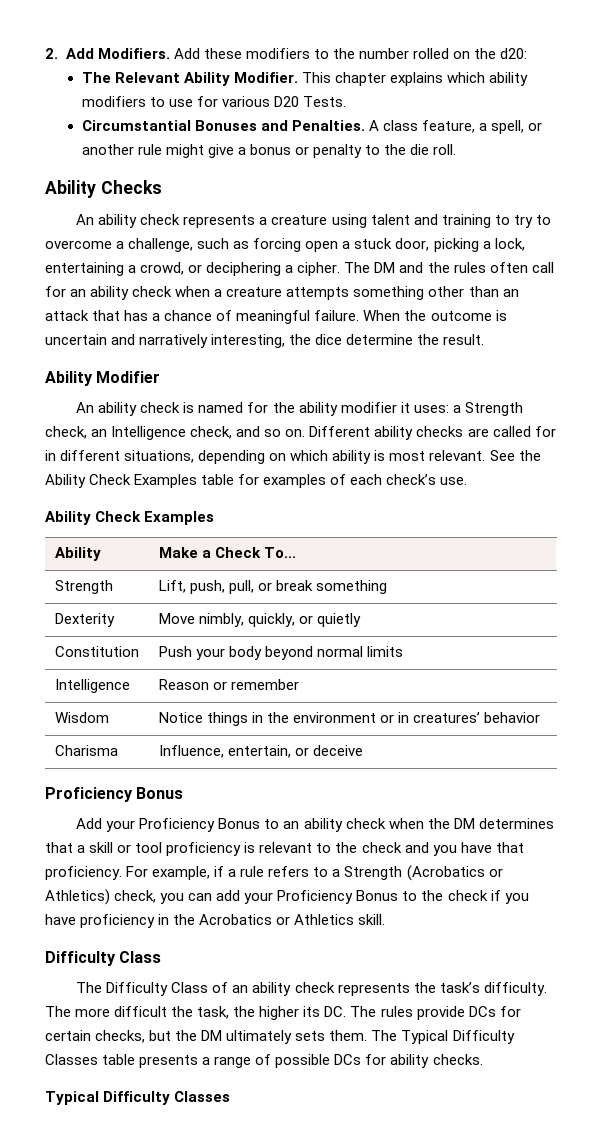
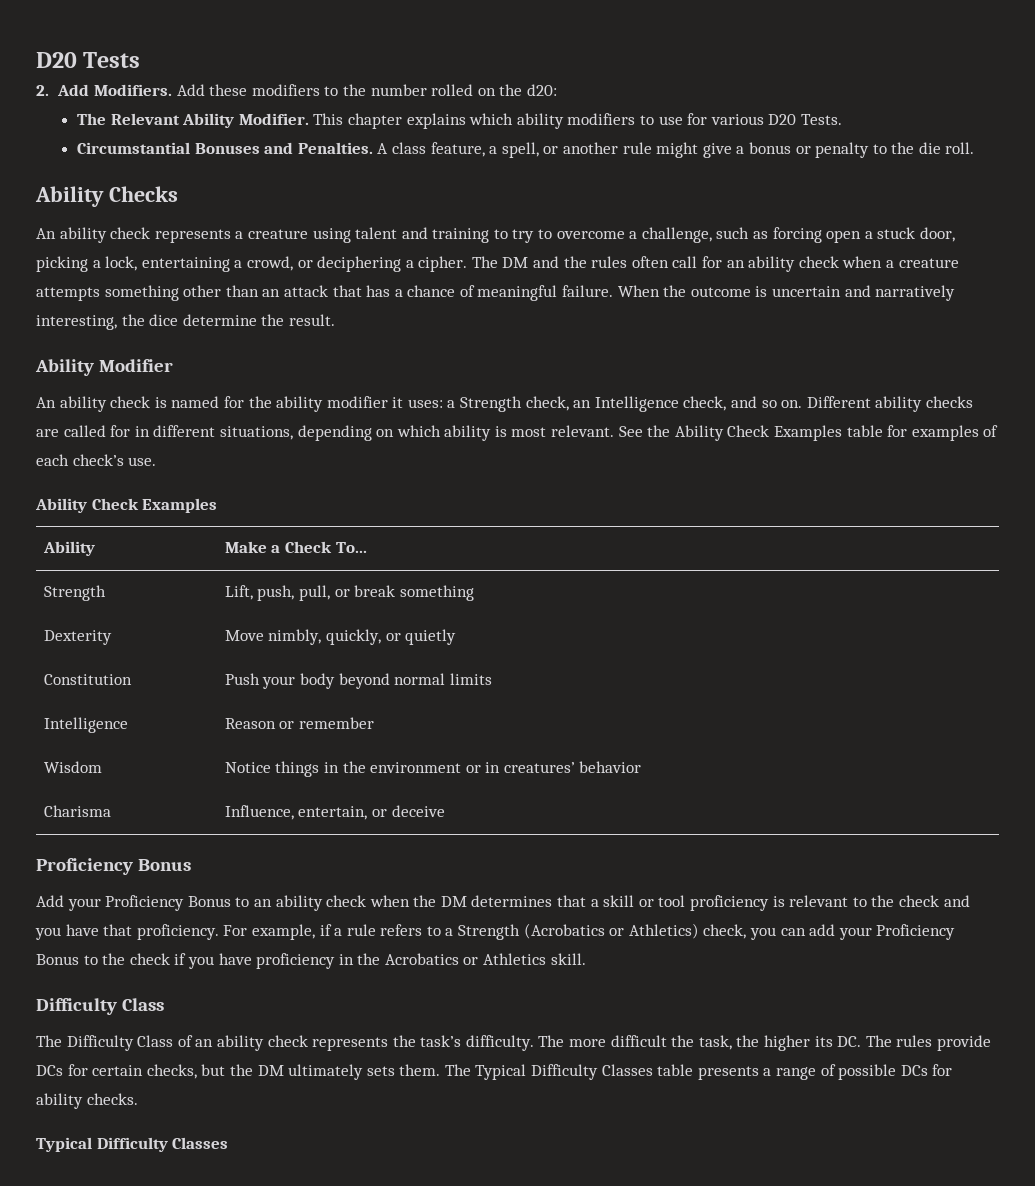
(45, 53) none -> [36,52,141,68] D20 Tests //

